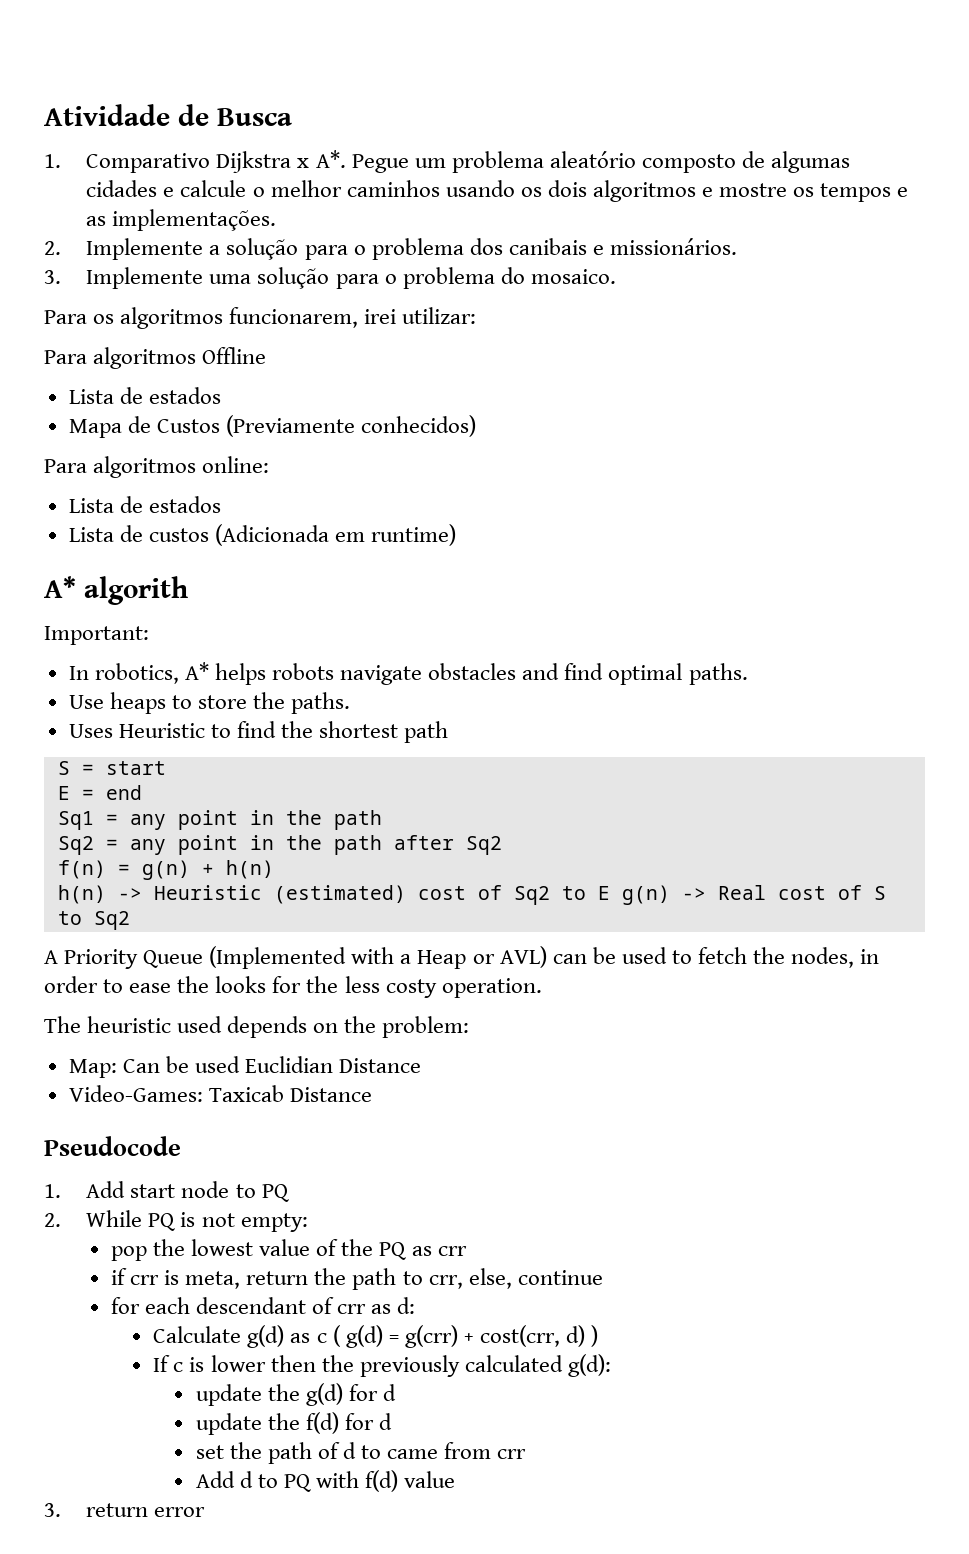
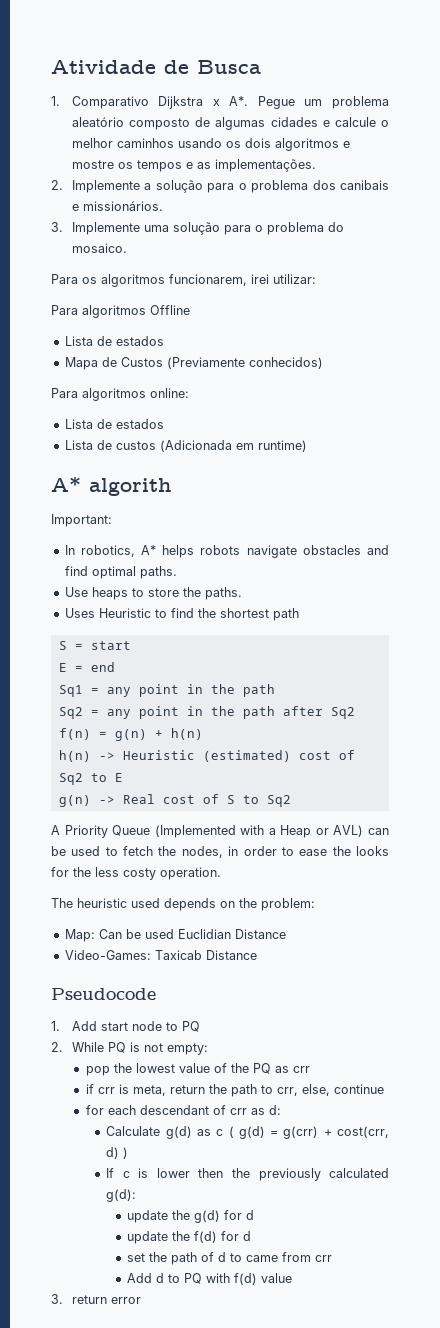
(610, 893) none -> (123, 777) //

